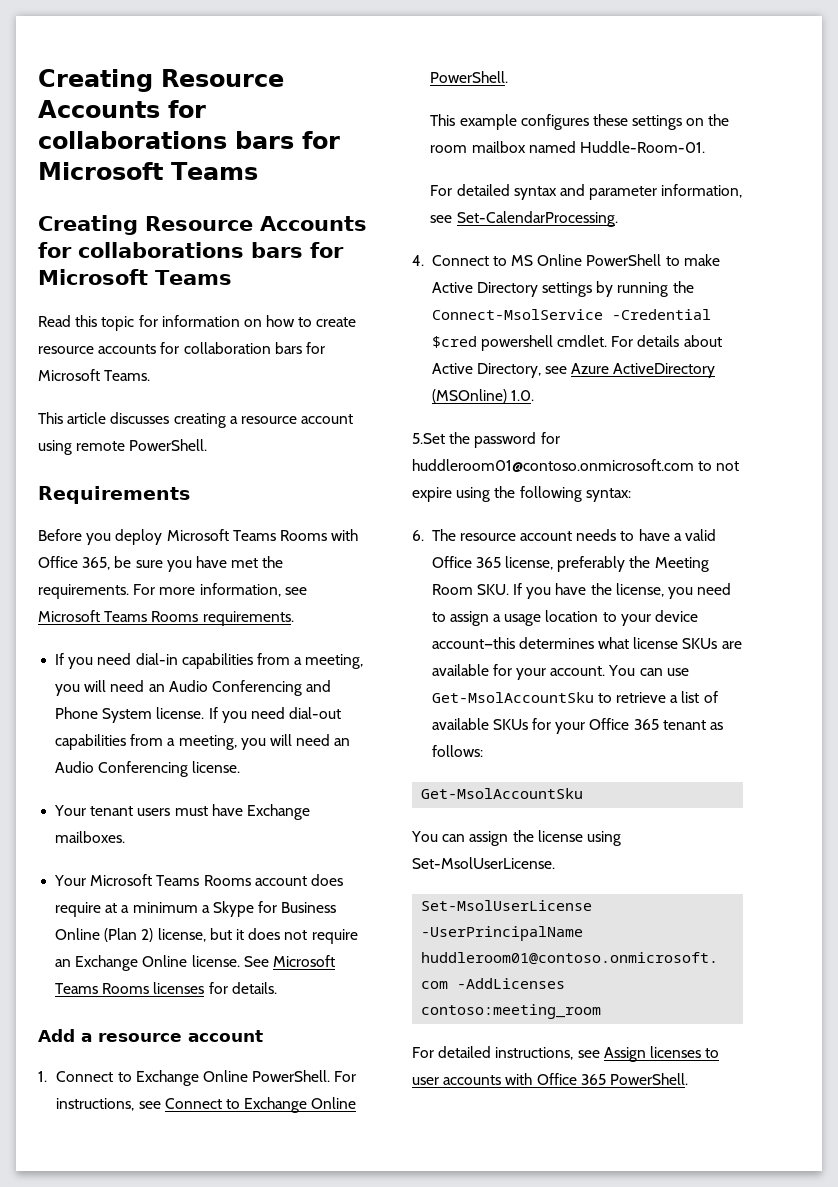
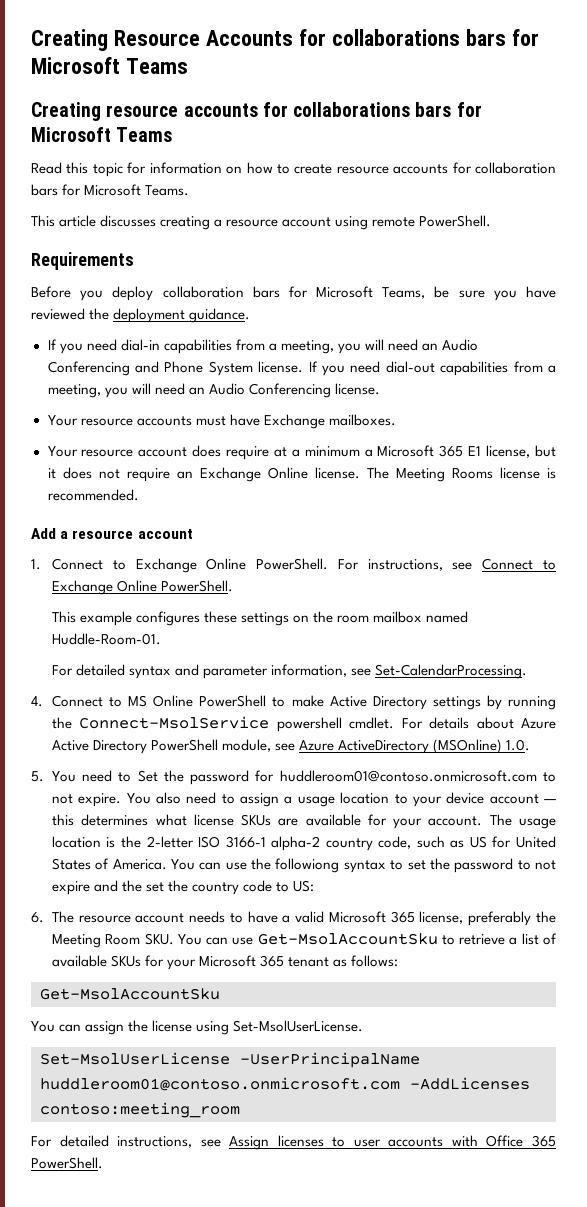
[145,216,367,231] Resource Accounts -> [106,103,258,117] resource accounts
[166,529,359,541] [38,556,284,572] [38,583,307,599] [38,610,294,626] Microsoft Teams Rooms with Office 365, be sure you have met the requirements. For more information, see Microsoft Teams Rooms requirements. -> [162,286,556,301] [31,308,251,323] collaboration bars for Microsoft Teams, be sure you have reviewed the deployment guidance.
[90,806,171,816] tenant users -> [80,416,192,426] resource accounts
[90,874,251,886] Microsoft Teams Rooms -> [81,449,134,457] resource
[212,901,337,917] [55,928,154,942] Skype for Business Online (Plan 2) -> [377,445,482,457] Microsoft 365 E1
[243,955,335,967] [55,982,277,994] See Microsoft Teams Rooms licenses for details. -> [366,467,557,482] [47,489,139,501] The Meeting Rooms license is recommended.
[611,309,711,320] [431,336,477,348] -Credential $cred -> (270, 722) none
[431,363,541,378] Active Directory, -> [521,718,557,729] [51,739,272,754] Azure Active Directory PowerShell module,
[412,433,445,444] 5.Set -> [31,770,158,782] 5. You need to Set
[412,486,631,502] expire using the following syntax: -> [78,792,556,807] [51,814,557,829] [51,836,557,851] [51,858,556,873] [51,880,315,895] expire. You also need to assign a usage location to your device account — this determines what license SKUs are available for your account. The usage location is the 2-letter ISO 3166-1 alpha-2 country code, such as US for United States of America. You can use the followiong syntax to set the password to not expire and the set the country code to US:
[431,556,472,568] Office -> [328,911,386,923] Microsoft
[513,583,732,599] [431,610,699,626] [431,637,742,649] [431,664,606,680] If you have the license, you need to assign a usage location to your device account—this determines what license SKUs are available for your account. -> (174, 939) none
[589,718,630,730] Office -> [199,955,257,967] Microsoft

